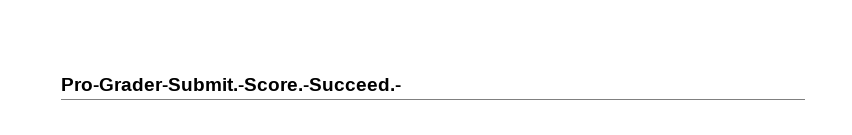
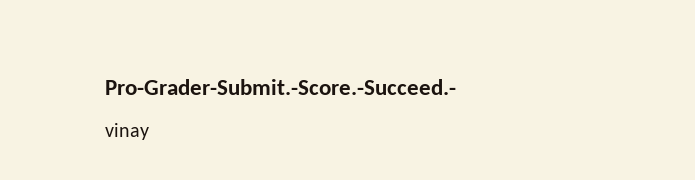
(401, 84) none -> [105,123,149,140] // vinay

